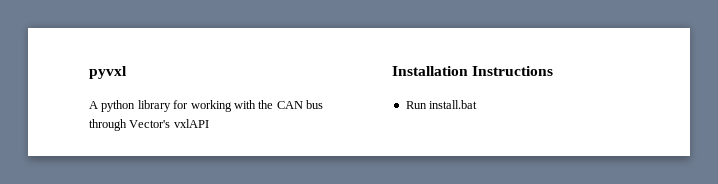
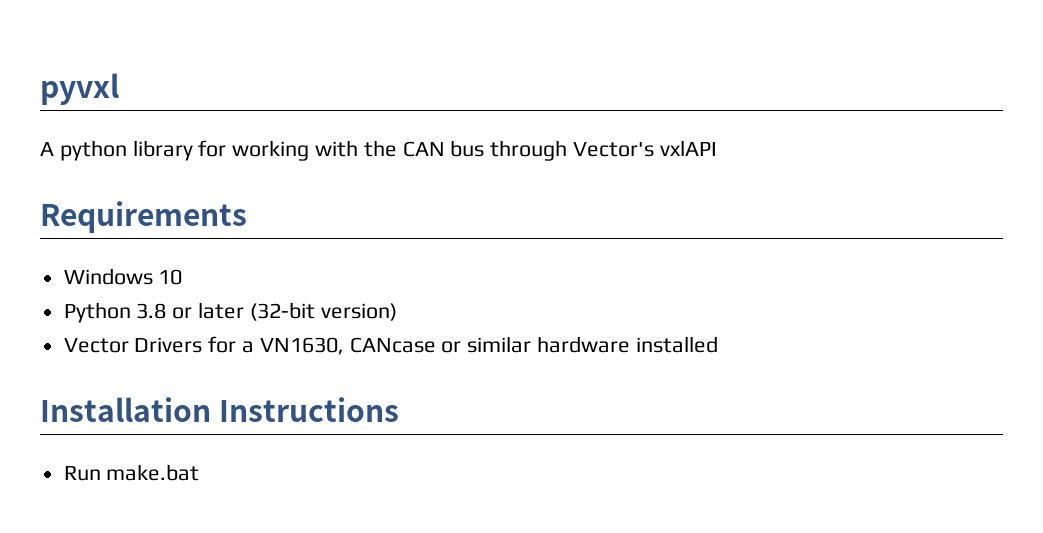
(209, 123) none -> [40,201,247,233] [63,268,183,285] [63,302,397,323] [63,336,718,355] // Requirements // Windows 10 // Python 3.8 or later (32-bit version) // Vector Drivers for a VN1630, CANcase or similar hardware installed
[429,100,478,109] install.bat -> [106,464,200,481] make.bat

